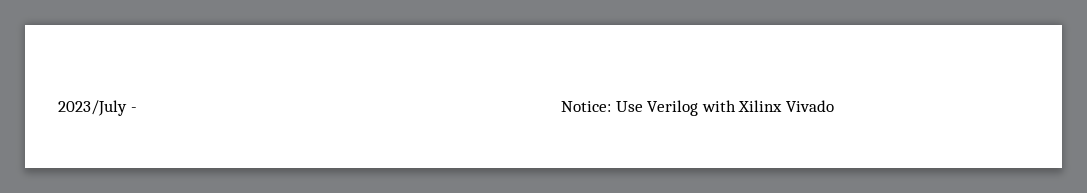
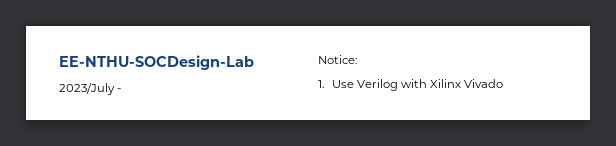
(58, 108) none -> [59,55,254,70] EE-NTHU-SOCDesign-Lab //
(611, 106) none -> [318,80,324,88] // 1.

